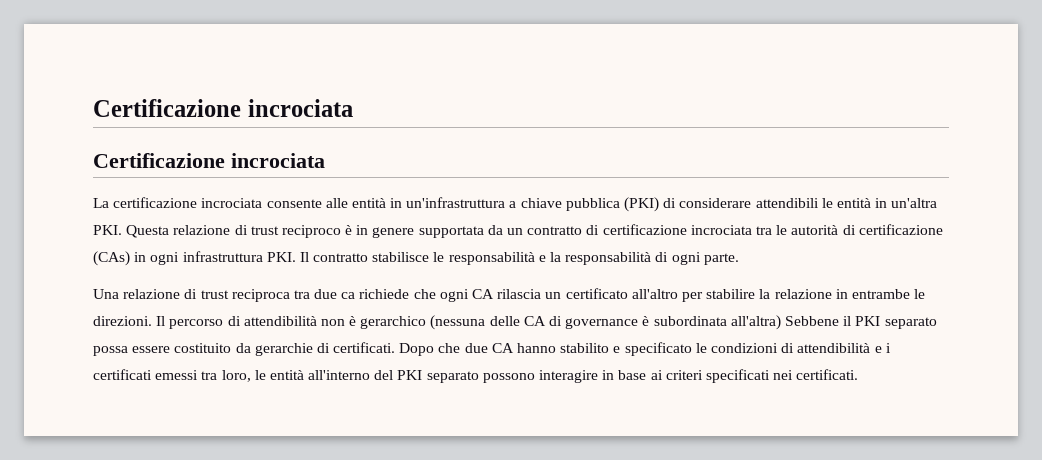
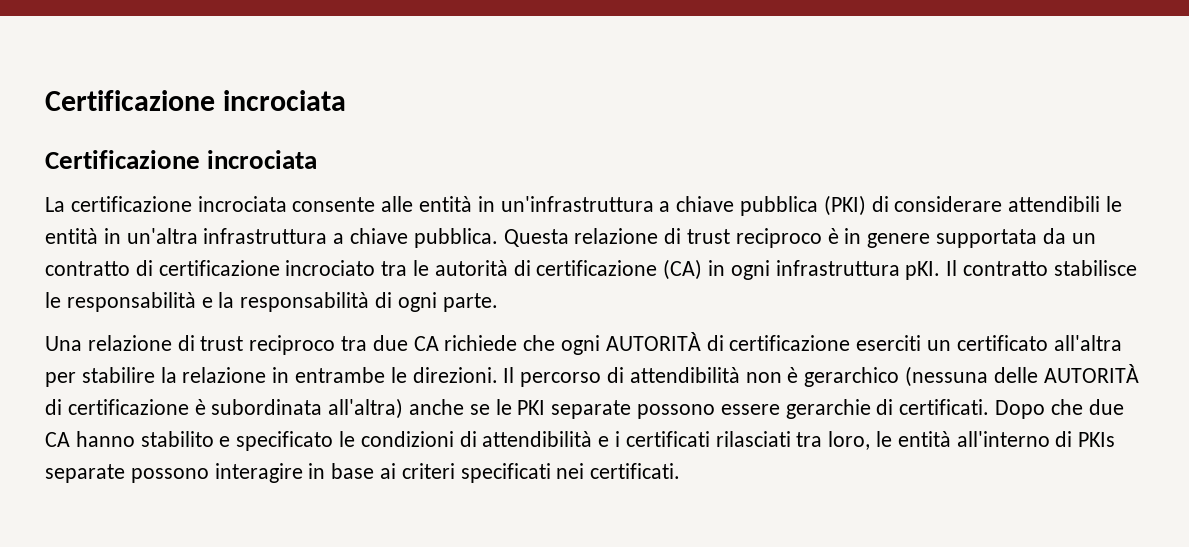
[93,225,122,235] PKI. -> [203,228,498,248] infrastruttura a chiave pubblica.
[690,225,752,235] incrociata -> [285,260,376,276] incrociato
[93,251,130,266] (CAs) -> [663,259,703,280] (CA)
[266,252,296,262] PKI. -> [905,261,941,280] pKI.
[231,289,290,302] reciproca -> [249,335,336,355] reciproco
[341,292,356,299] ca -> [413,336,439,351] CA
[472,289,542,299] CA rilascia -> [605,332,922,351] AUTORITÀ di certificazione eserciti
[631,289,678,299] all'altro -> [1053,335,1122,351] all'altra
[523,315,937,330] [93,343,251,356] CA di governance è subordinata all'altra) Sebbene il PKI separato possa essere costituito da -> [1043,364,1139,383] [45,398,780,419] AUTORITÀ di certificazione è subordinata all'altra) anche se le PKI separate possono essere
[155,370,199,380] emessi -> [715,431,791,447] rilasciati
[374,370,479,383] del PKI separato -> [1055,431,1116,447] [45,464,125,483] di PKIs separate

